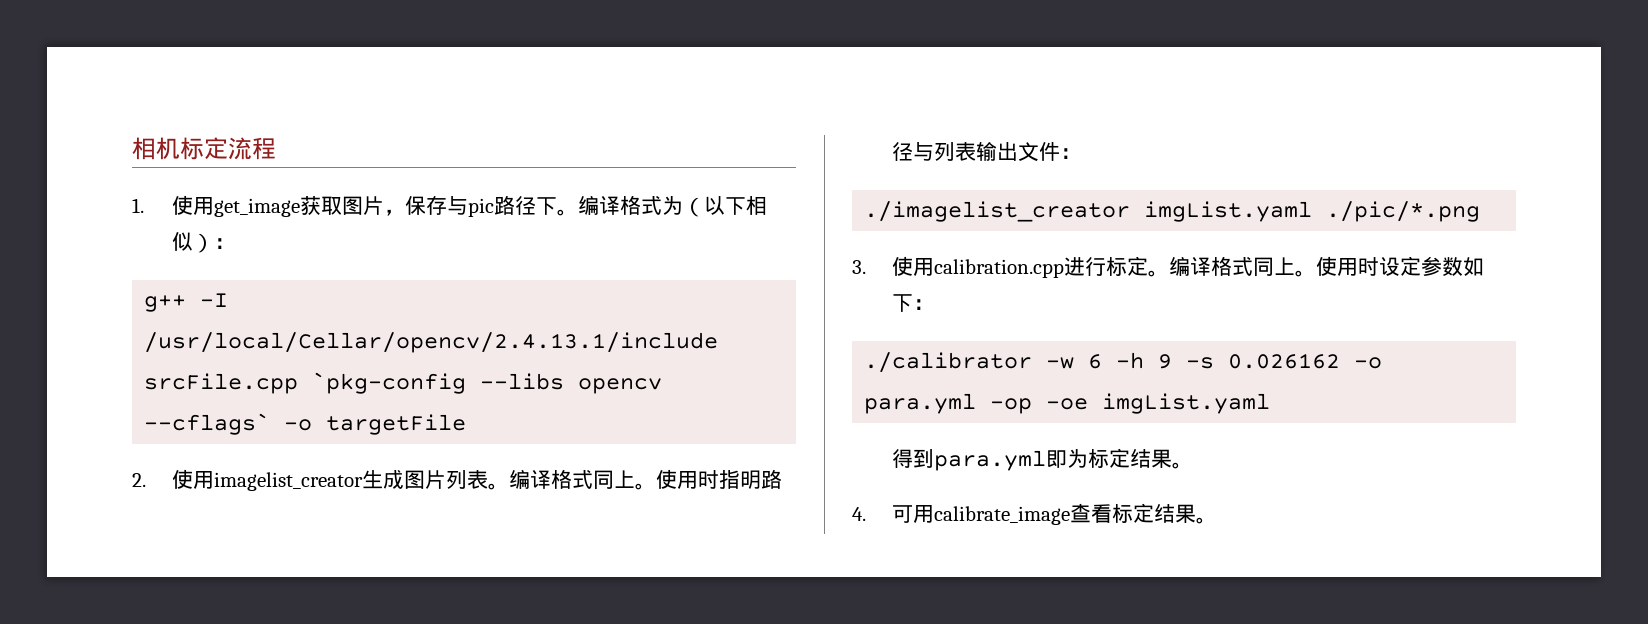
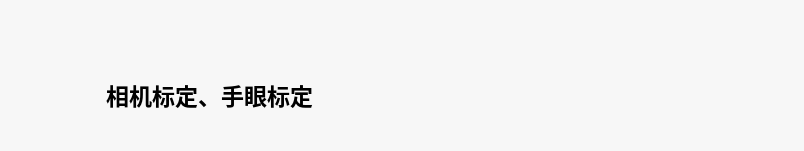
[228,137,276,160] [132,195,768,217] [172,232,236,253] [144,293,229,312] [144,332,719,353] [144,372,663,394] [144,413,467,435] [132,469,783,491] [892,141,1082,162] [864,201,1481,222] [852,256,1485,278] [892,294,935,312] [864,352,1383,373] [864,393,1271,414] [892,448,1194,471] [852,503,1218,525] 流程 // 1.使用get_image获取图片，保存与pic路径下。编译格式为（以下相似）： // g++ -I /usr/local/Cellar/opencv/2.4.13.1/include srcFile.cpp `pkg-config --libs opencv --cflags` -o targetFile // 2.使用imagelist_creator生成图片列表。编译格式同上。使用时指明路径与列表输出文件： // ./imagelist_creator imgList.yaml ./pic/*.png // 3.使用calibration.cpp进行标定。编译格式同上。使用时设定参数如下： // ./calibrator -w 6 -h 9 -s 0.026162 -o para.yml -op -oe imgList.yaml // 得到para.yml即为标定结果。 // 4.可用calibrate_image查看标定结果。 -> [198,85,313,109] 、手眼标定

